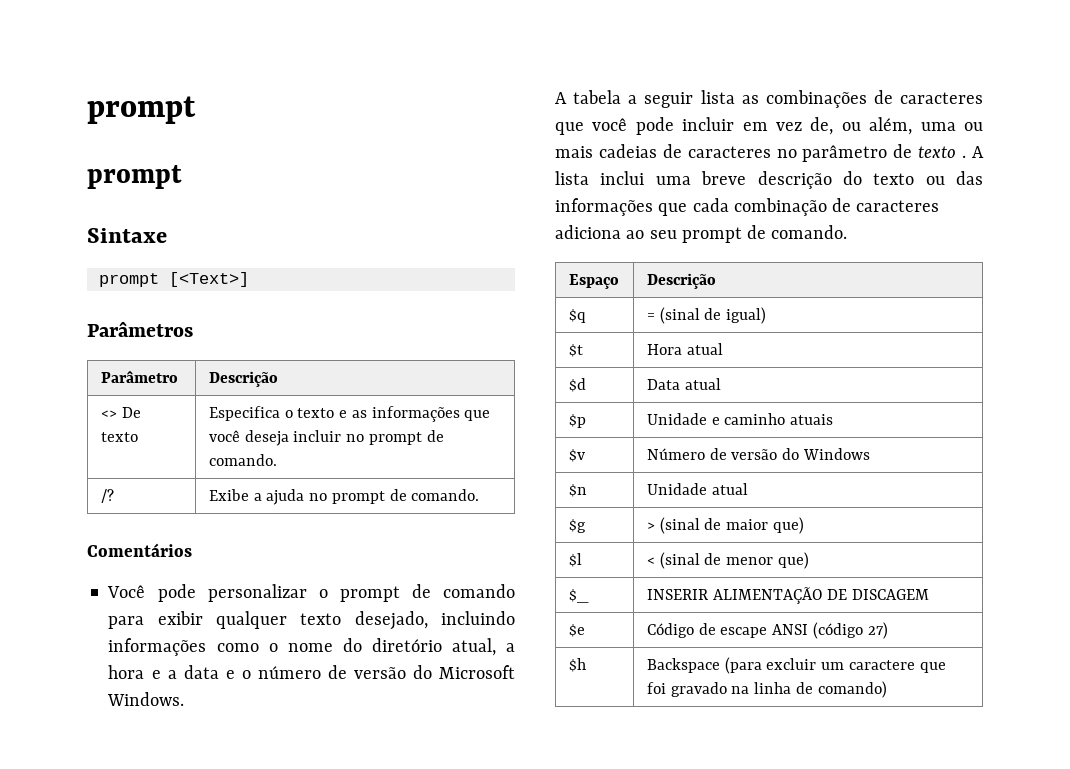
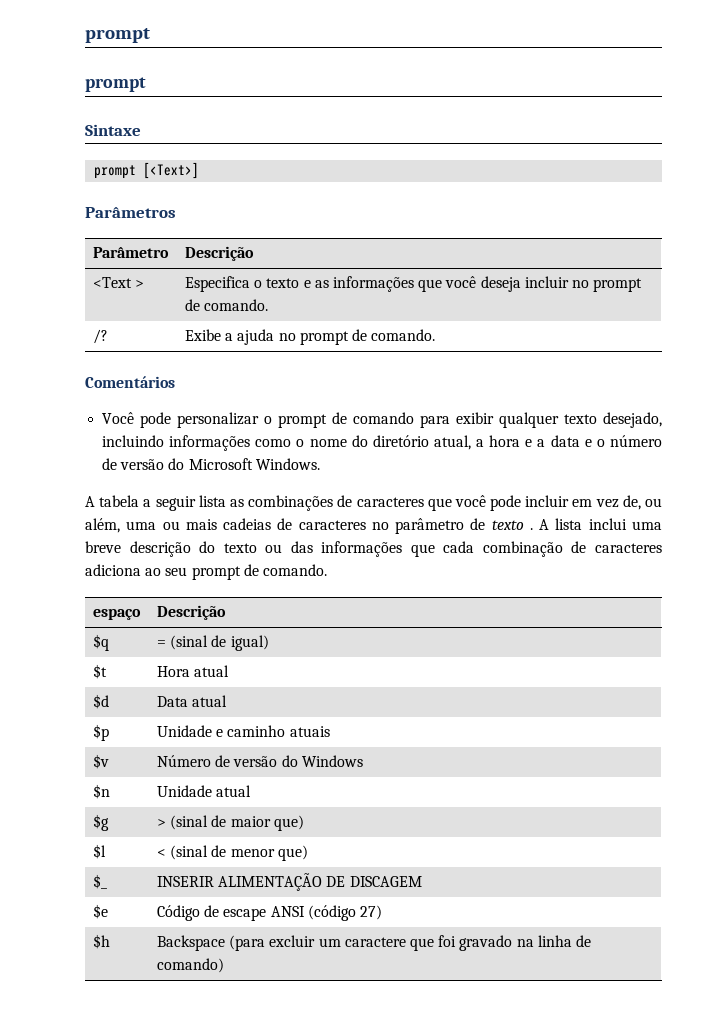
[100,407,141,418] [100,432,138,442] <> De texto -> [93,277,145,288] <Text >
[568,274,619,289] Espaço -> [93,609,142,620] espaço

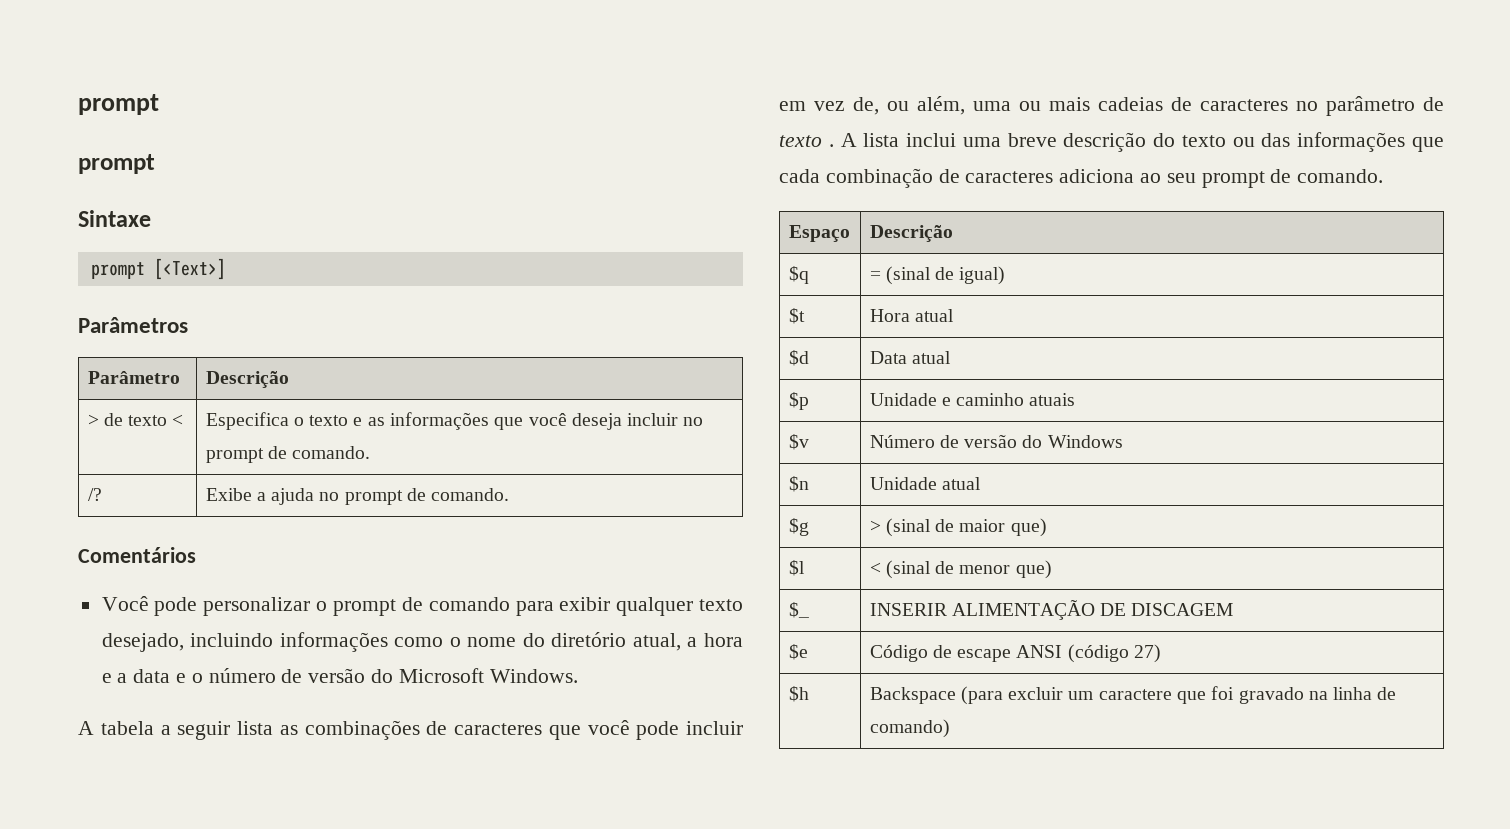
[93,277,145,288] <Text > -> [87,413,184,426] > de texto <
[93,609,142,620] espaço -> [788,225,850,242] Espaço

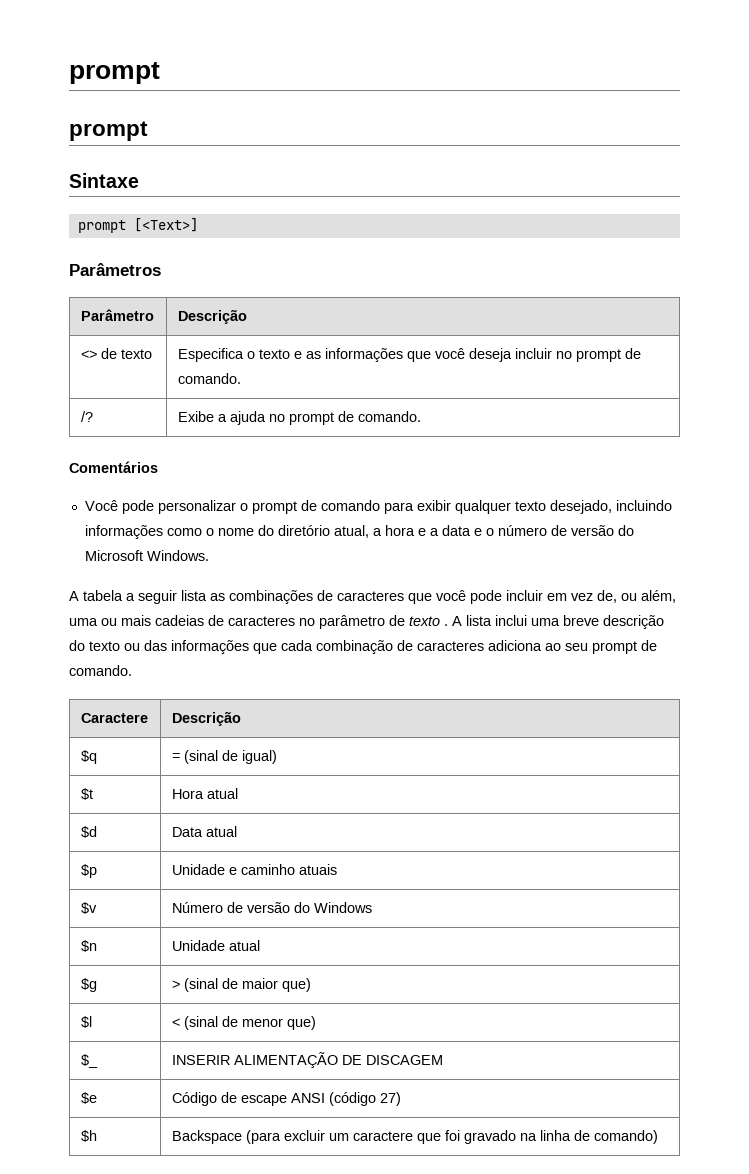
[87,413,184,426] > de texto < -> [80,348,152,359] <> de texto
[788,225,850,242] Espaço -> [80,713,148,723] Caractere

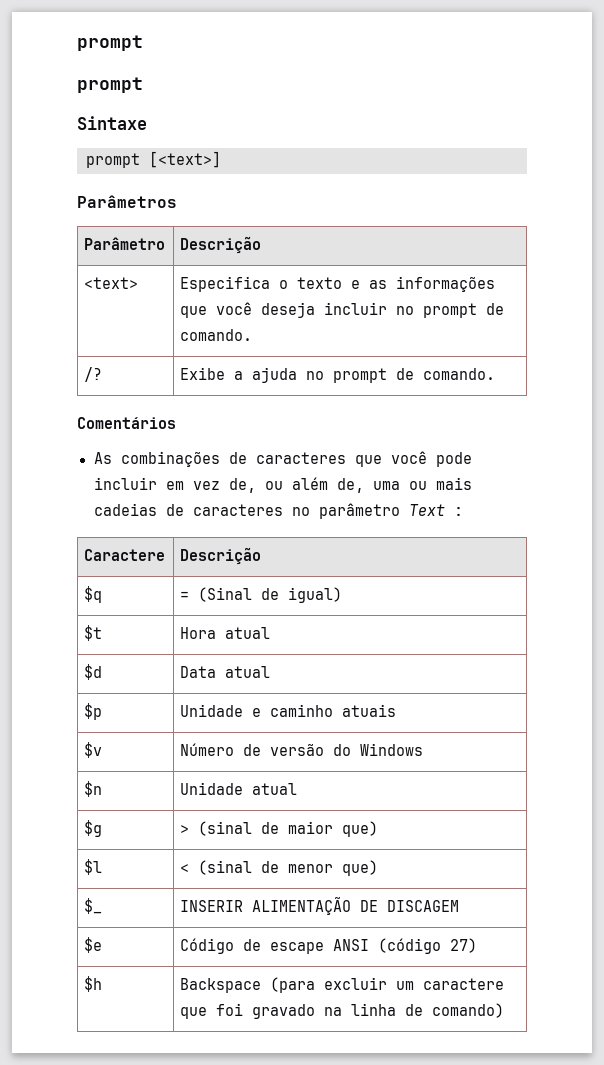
[133,218,198,232] [<Text>] -> [149,151,221,168] [<text>]
[80,348,152,359] <> de texto -> [84,277,139,289] <text>
[84,500,672,514] [84,525,634,539] [84,550,209,561] [69,590,225,604] Você pode personalizar o prompt de comando para exibir qualquer texto desejado, incluindo informações como o nome do diretório atual, a hora e a data e o número de versão do Microsoft Windows. // A tabela a seguir lista as -> [93,452,112,464] As
[641,590,676,603] além, -> [291,477,364,493] além de,
[389,615,664,629] [69,640,657,654] [69,665,132,676] de texto . A lista inclui uma breve descrição do texto ou das informações que cada combinação de caracteres adiciona ao seu prompt de comando. -> [408,504,463,516] Text :
[183,750,218,764] (sinal -> [198,587,253,602] (Sinal

